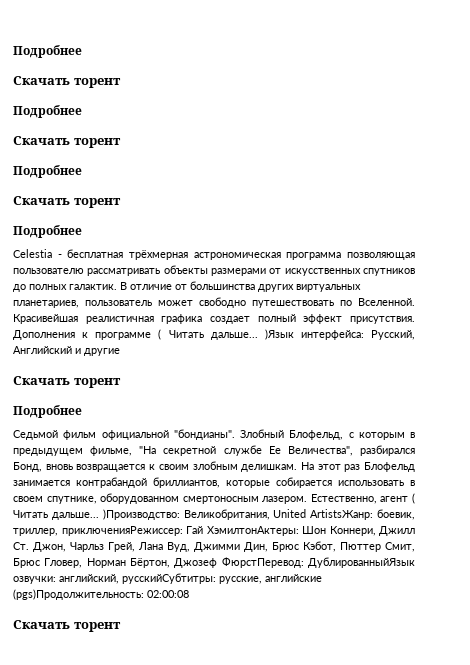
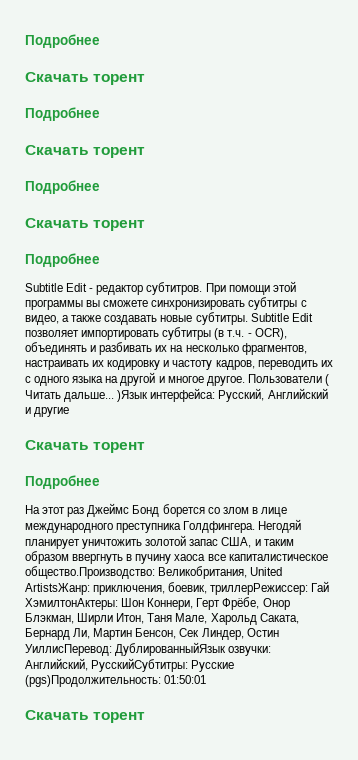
[13,249,415,260] [13,265,415,276] [13,281,361,292] [13,297,415,308] [13,314,415,324] [13,330,152,340] Celestia - бесплатная трёхмерная астрономическая программа позволяющая пользователю рассматривать объекты размерами от искусственных спутников до полных галактик. В отличие от большинства других виртуальных планетариев, пользователь может свободно путешествовать по Вселенной. Красивейшая реалистичная графика создает полный эффект присутствия. Дополнения к программе -> [25,281,296,295] [25,297,307,310] [25,312,313,325] [25,327,287,340] [25,342,307,355] [25,360,333,370] [25,372,322,386] Subtitle Edit - редактор субтитров. При помощи этой программы вы сможете синхронизировать субтитры с видео, а также создавать новые субтитры. Subtitle Edit позволяет импортировать субтитры (в т.ч. - OCR), объединять и разбивать их на несколько фрагментов, настраивать их кодировку и частоту кадров, переводить их с одного языка на другой и многое другое. Пользователи
[13,429,415,440] [13,445,415,456] [13,461,415,472] [13,477,415,488] [13,493,415,504] [13,509,415,520] [13,526,415,536] [13,541,415,552] [13,557,415,568] [13,573,322,584] [13,589,189,600] Седьмой фильм официальной "бондианы". Злобный Блофельд, с которым в предыдущем фильме, "На секретной службе Ее Величества", разбирался Бонд, вновь возвращается к своим злобным делишкам. На этот раз Блофельд занимается контрабандой бриллиантов, которые собирается использовать в своем спутнике, оборудованном смертоносным лазером. Естественно, агент ( Читать дальше... )Производство: Великобритания, United ArtistsЖанр: боевик, триллер, приключенияРежиссер: Гай ХэмилтонАктеры: Шон Коннери, Джилл Ст. Джон, Чарльз Грей, Лана Вуд, Джимми Дин, Брюс Кэбот, Пюттер Смит, Брюс Гловер, Норман Бёртон, Джозеф ФюрстПеревод: ДублированныйЯзык озвучки: английский, русскийСубтитры: русские, английские (pgs)Продолжительность: 02:00:08 -> [25,503,287,517] [25,519,302,533] [25,535,294,549] [25,551,328,564] [25,566,283,579] [25,581,330,595] [25,597,290,610] [25,613,299,625] [25,628,279,640] [25,642,272,656] [25,658,235,672] [25,675,207,687] На этот раз Джеймс Бонд борется со злом в лице международного преступника Голдфингера. Негодяй планирует уничтожить золотой запас США, и таким образом ввергнуть в пучину хаоса все капиталистическое общество.Производство: Великобритания, United ArtistsЖанр: приключения, боевик, триллерРежиссер: Гай ХэмилтонАктеры: Шон Коннери, Герт Фрёбе, Онор Блэкман, Ширли Итон, Таня Мале, Харольд Саката, Бернард Ли, Мартин Бенсон, Сек Линдер, Остин УиллисПеревод: ДублированныйЯзык озвучки: Английский, РусскийСубтитры: Русские (pgs)Продолжительность: 01:50:01

